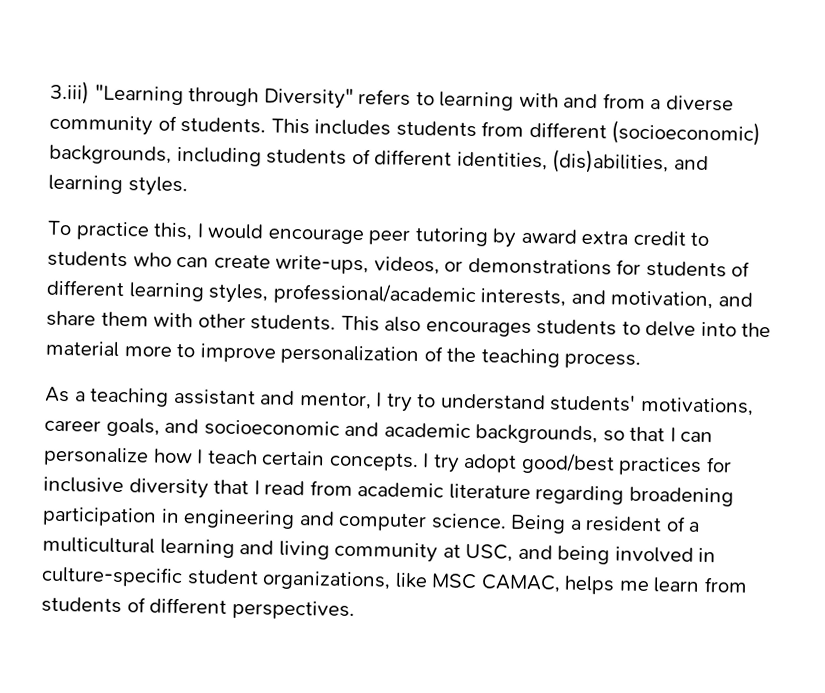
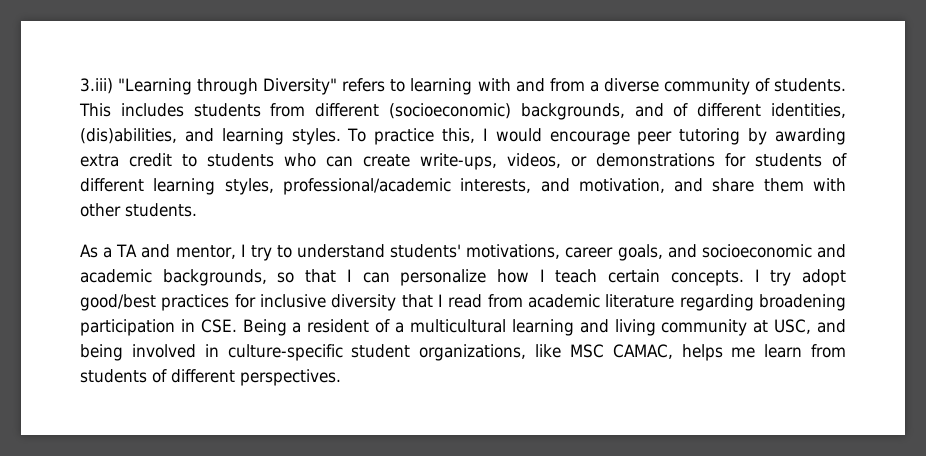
[176,146,348,167] including students -> [634,103,664,117] and
(188, 186) // -> (341, 136) none
[520,228,578,244] award -> [775,128,846,145] awarding
[340,315,772,338] [45,340,642,369] This also encourages students to delve into the material more to improve personalization of the teaching process. -> (197, 210) none
[89,387,256,407] teaching assistant -> [116,244,138,257] TA
[183,509,507,532] engineering and computer science. -> [200,319,237,333] CSE.

